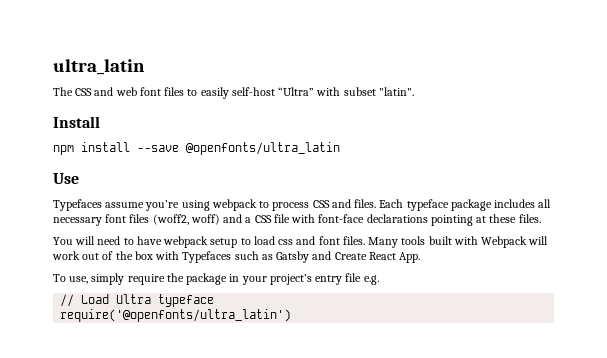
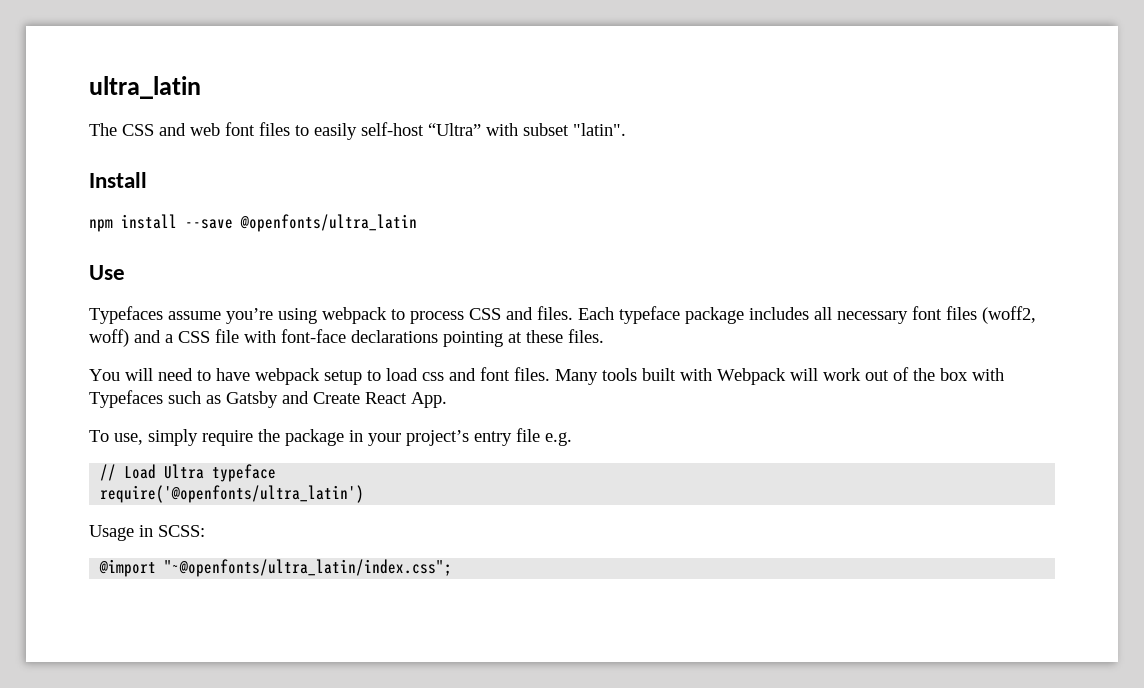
(292, 315) none -> [89,525,205,541] [99,559,453,577] // Usage in SCSS: // @import "~@openfonts/ultra_latin/index.css";

